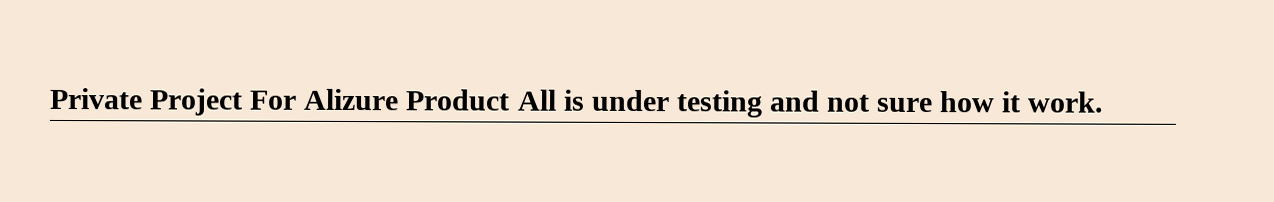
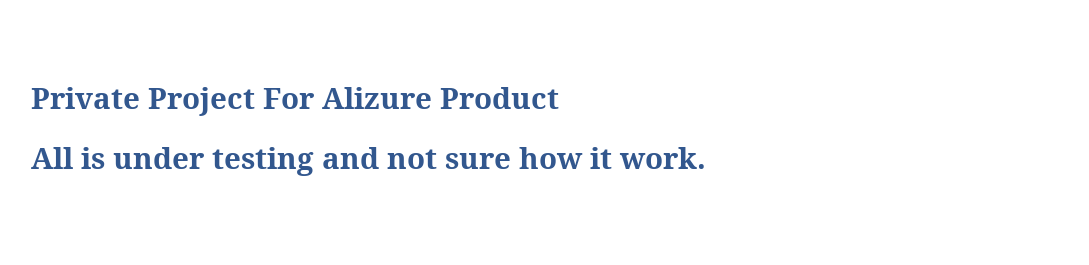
(511, 100) none -> (559, 98) //

